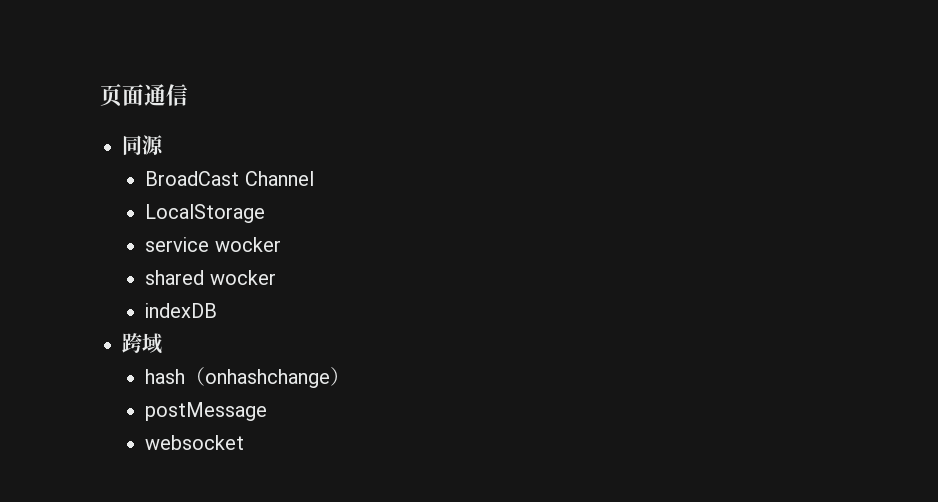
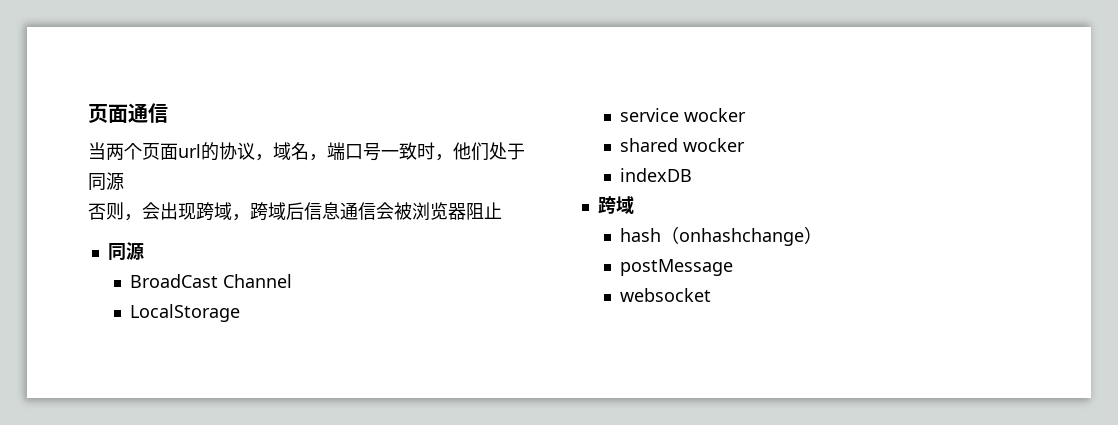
(188, 95) none -> [88,142,525,161] [88,172,124,191] [88,202,502,221] // 当两个页面url的协议，域名，端口号一致时，他们处于同源 // 否则，会出现跨域，跨域后信息通信会被浏览器阻止

